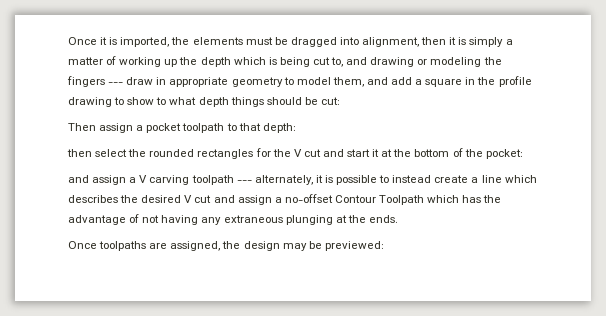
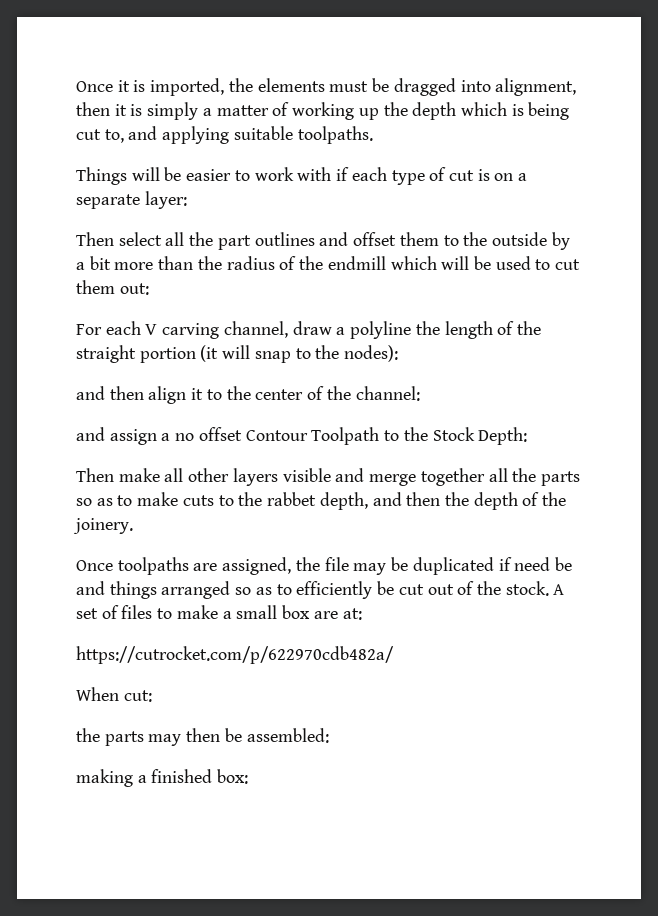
[370,57,502,67] [67,76,532,87] [68,97,340,107] [68,123,296,133] [67,148,523,159] [68,175,537,185] [68,194,502,205] [68,214,398,225] drawing or modeling the fingers --- draw in appropriate geometry to model them, and add a square in the profile drawing to show to what depth things should be cut: // Then assign a pocket toolpath to that depth: // then select the rounded rectangles for the V cut and start it at the bottom of the pocket: // and assign a V carving toolpath --- alternately, it is possible to instead create a line which describes the desired V cut and assign a no-offset Contour Toolpath which has the advantage of not having any extraneous plunging at the ends. -> [162,126,373,144] [76,167,528,185] [76,191,187,209] [76,232,570,250] [76,256,581,270] [76,280,149,295] [76,321,541,339] [76,345,399,363] [76,386,420,404] [76,427,528,445] [76,468,580,486] [76,492,567,510] [73,518,133,534] applying suitable toolpaths. // Things will be easier to work with if each type of cut is on a separate layer: // Then select all the part outlines and offset them to the outside by a bit more than the radius of the endmill which will be used to cut them out: // For each V carving channel, draw a polyline the length of the straight portion (it will snap to the nodes): // and then align it to the center of the channel: // and assign a no offset Contour Toolpath to the Stock Depth: // Then make all other layers visible and merge together all the parts so as to make cuts to the rabbet depth, and then the depth of the joinery.
[243,241,280,251] design -> [324,557,349,571] file
[324,241,384,251] previewed: -> [412,557,572,575] [76,581,565,599] [76,605,362,620] [76,646,394,664] [76,687,152,702] [76,728,329,746] [76,769,249,787] duplicated if need be and things arranged so as to efficiently be cut out of the stock. A set of files to make a small box are at: // https://cutrocket.com/p/622970cdb482a/ // When cut: // the parts may then be assembled: // making a finished box:

